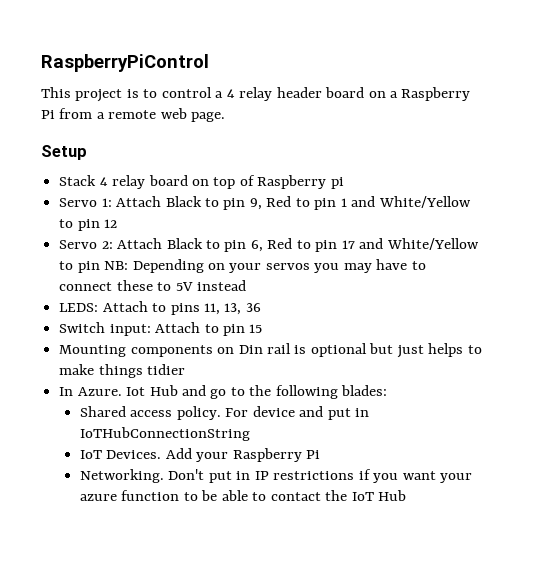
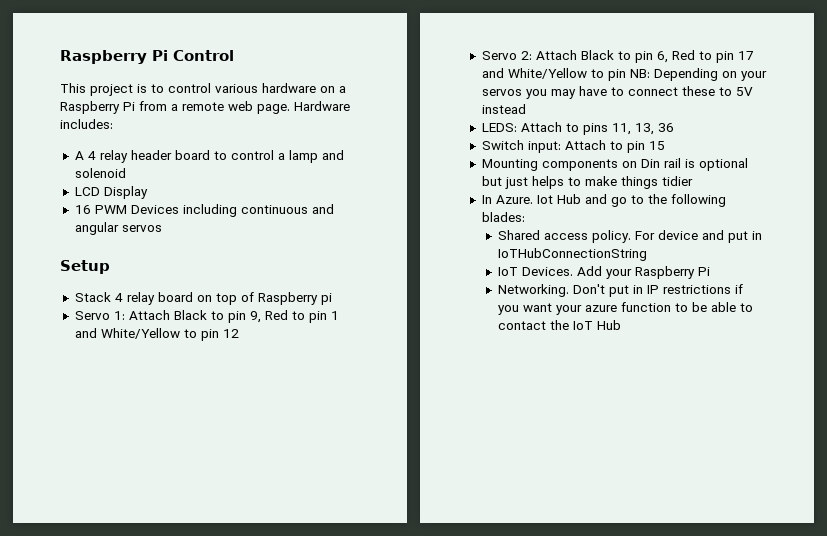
[41,54,209,72] RaspberryPiControl -> [60,50,234,64] Raspberry Pi Control
[215,87,365,101] a 4 relay header board -> [215,83,316,93] various hardware
(226, 117) none -> [294,101,350,111] [60,119,113,129] [74,150,344,163] [74,168,126,178] [74,186,148,199] [74,204,334,217] [74,222,162,235] Hardware includes: // A 4 relay header board to control a lamp and solenoid // LCD Display // 16 PWM Devices including continuous and angular servos

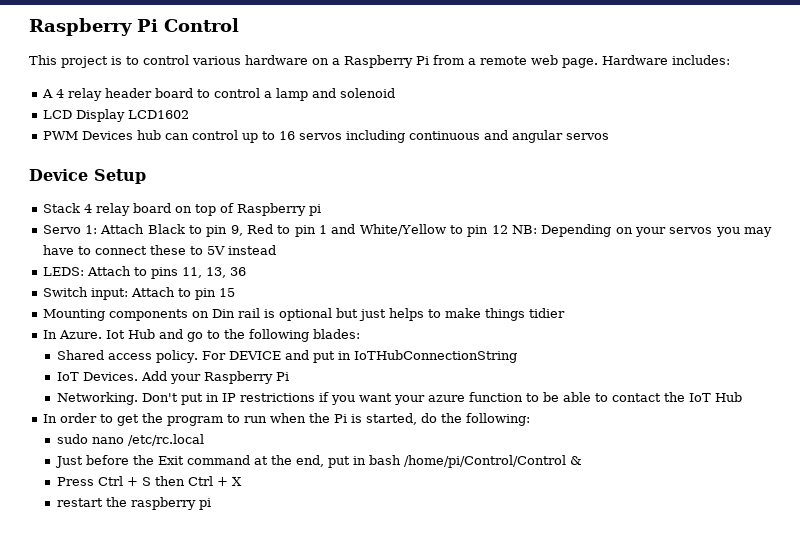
[74,205,91,214] // 16 -> [127,110,189,119] LCD1602 //
(179, 209) none -> [136,130,342,143] hub can control up to 16 servos
(162, 228) none -> [29,169,88,181] Device
[481,50,754,63] [481,68,626,81] // Servo 2: Attach Black to pin 6, Red to pin 17 and White/Yellow to pin -> (508, 229) none
[657,230,698,240] device -> [228,351,281,360] DEVICE
(621, 325) none -> [42,413,530,426] [56,434,204,446] [54,455,582,468] [56,476,242,486] [56,497,211,510] // In order to get the program to run when the Pi is started, do the following: // sudo nano /etc/rc.local // Just before the Exit command at the end, put in bash /home/pi/Control/Control & // Press Ctrl + S then Ctrl + X // restart the raspberry pi

